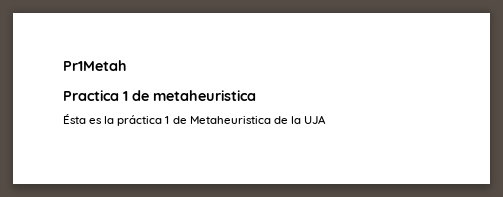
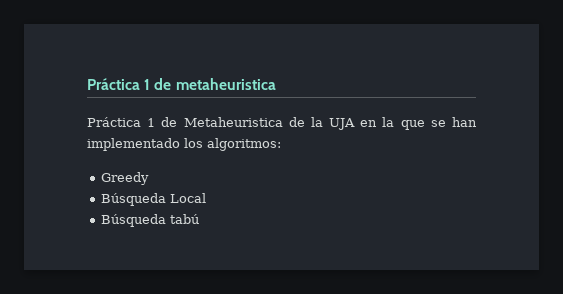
[63,60,127,71] [63,90,119,101] Pr1Metah // Practica -> [87,78,140,90] Práctica
[63,113,163,126] Ésta es la práctica -> [87,117,141,127] Práctica
(326, 119) none -> [360,117,478,130] [87,138,281,151] [101,172,150,185] [101,193,207,206] [101,214,200,227] en la que se han implementado los algoritmos: // Greedy // Búsqueda Local // Búsqueda tabú

